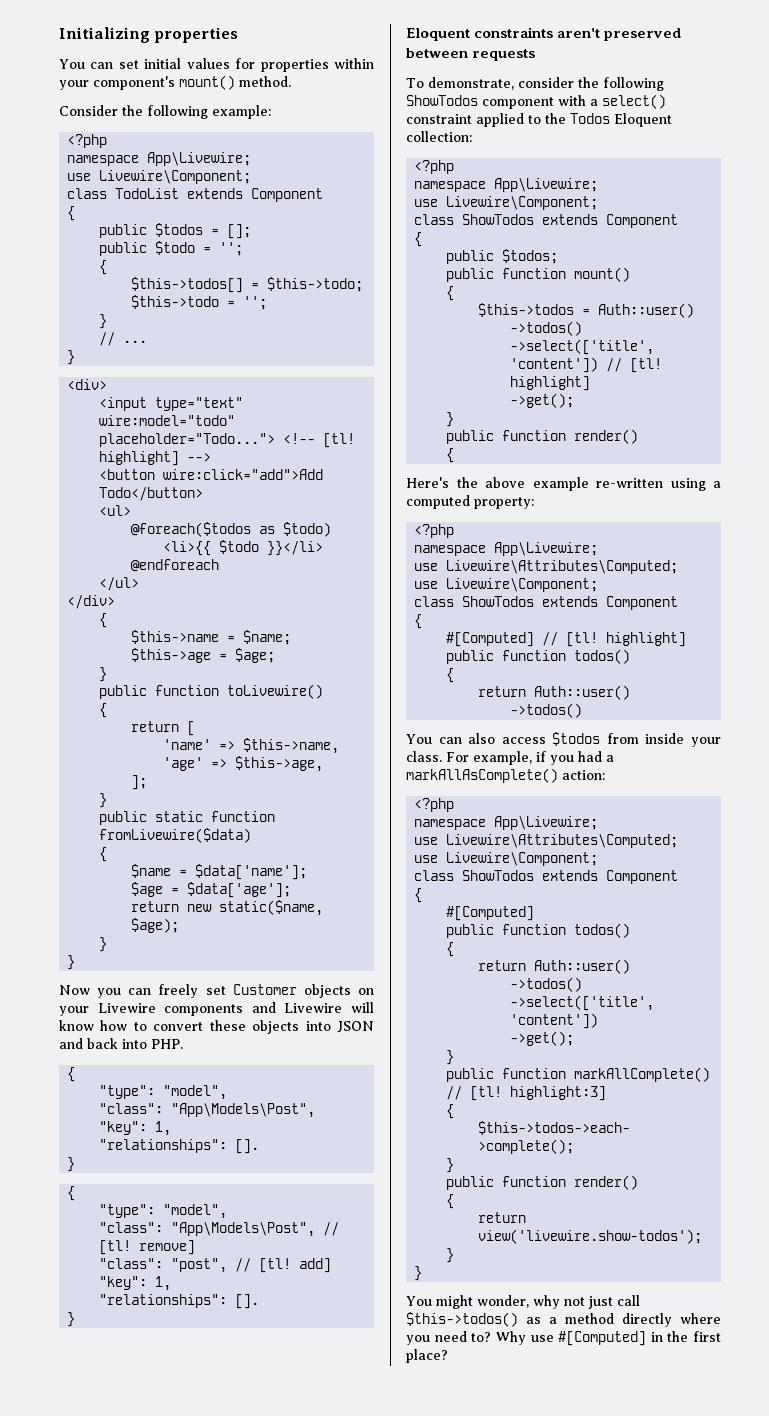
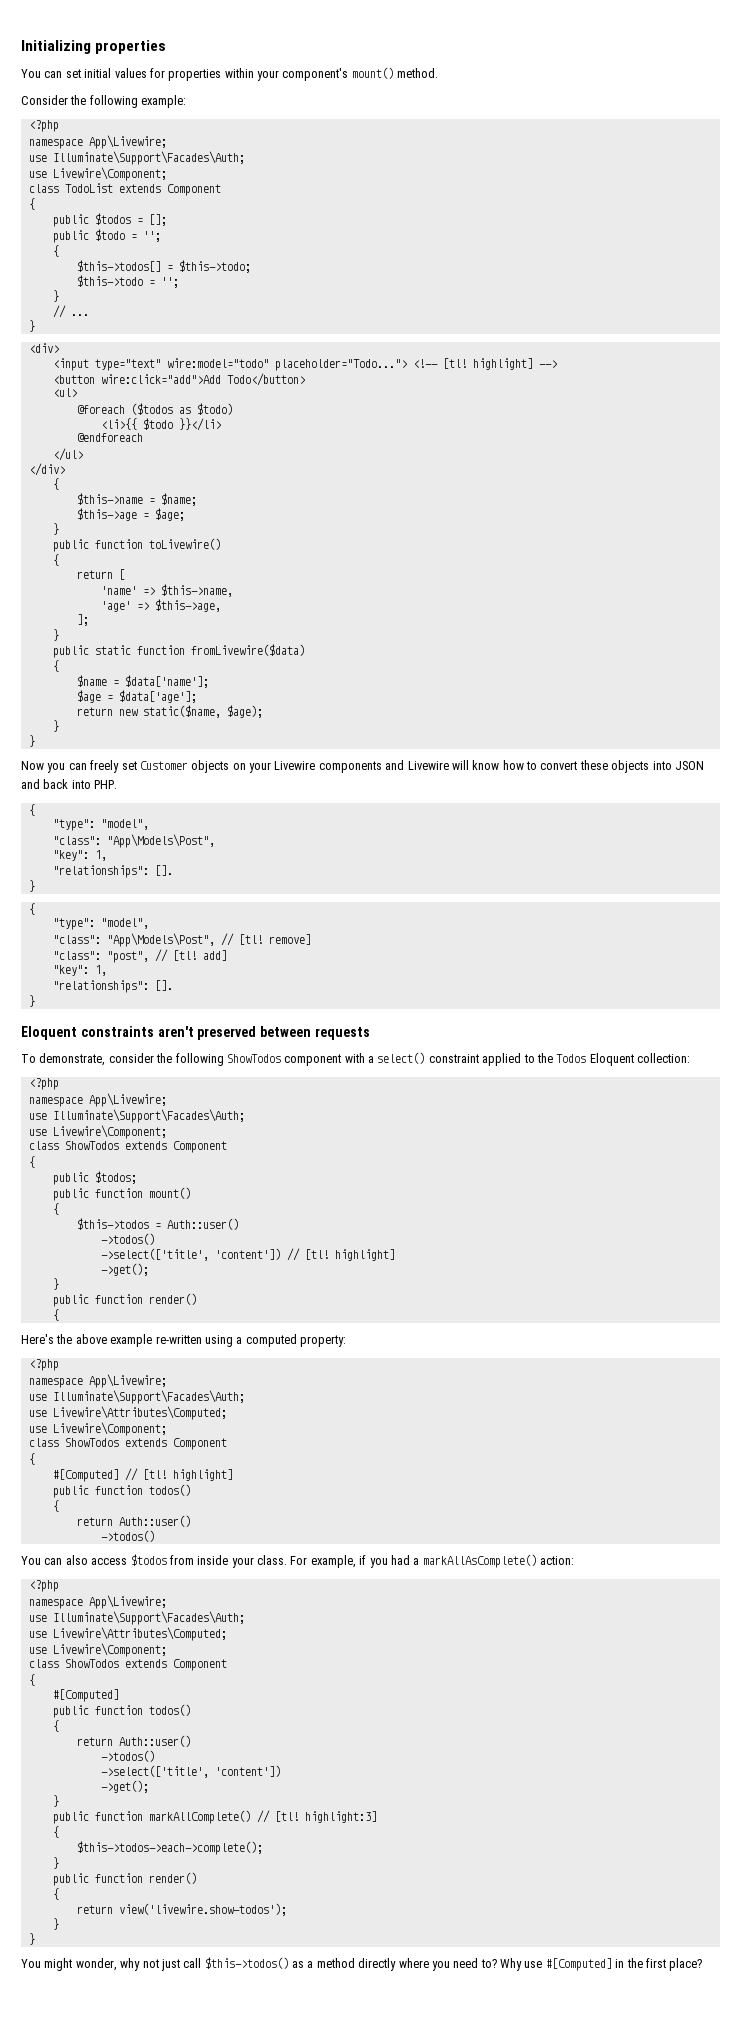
(252, 159) none -> [28,151,245,165] // use Illuminate\Support\Facades\Auth;
[131,522,252,537] @foreach($todos -> [76,403,173,415] @foreach ($todos
(599, 185) none -> [28,1109,245,1123] // use Illuminate\Support\Facades\Auth;
(599, 549) none -> [28,1390,245,1404] // use Illuminate\Support\Facades\Auth;
(599, 823) none -> [28,1611,245,1625] // use Illuminate\Support\Facades\Auth;

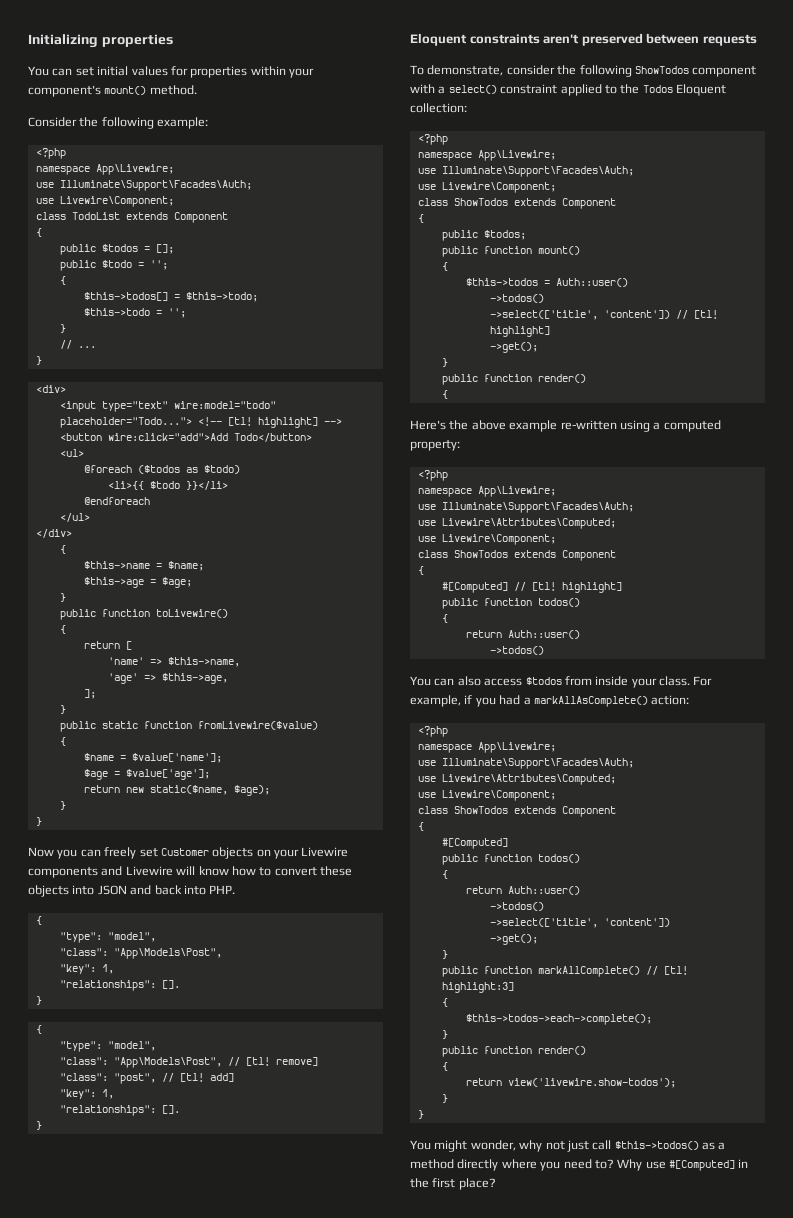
[190,644,305,656] fromLivewire($data) -> [197,721,318,730] fromLivewire($value)
[124,675,209,688] $data['name']; -> [131,753,222,763] $value['name'];
[118,690,197,703] $data['age']; -> [125,769,210,780] $value['age'];

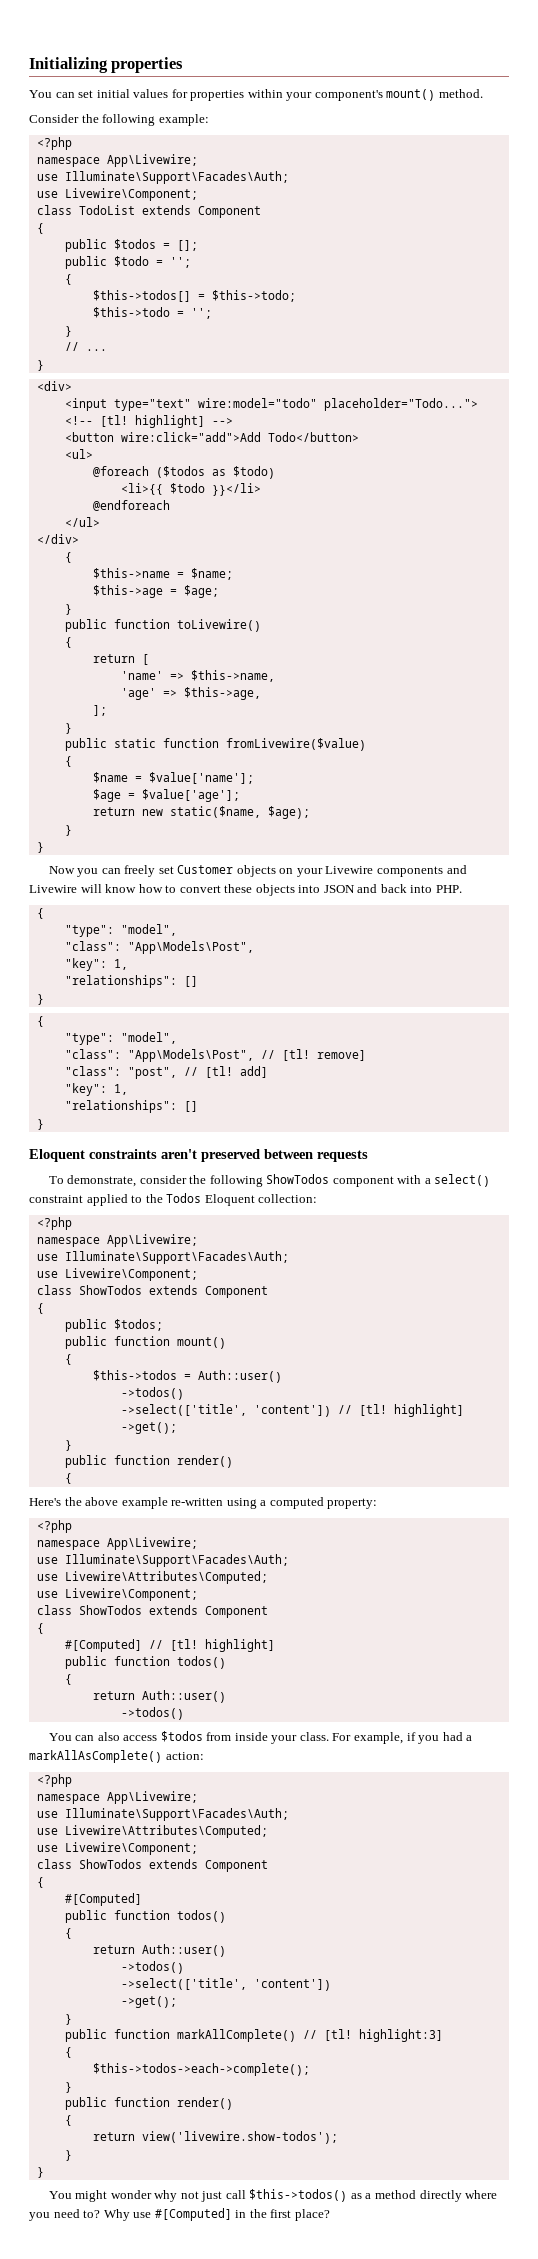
[161,980,180,989] []. -> [183,976,198,987] []
[161,1105,180,1114] []. -> [183,1101,198,1112] []
[470,1140,516,1151] wonder, -> [110,2190,152,2199] wonder

